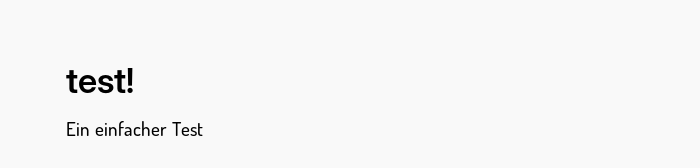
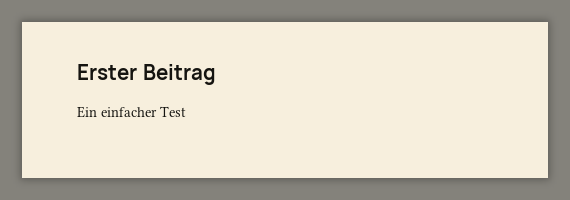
[66,68,134,94] test! -> [77,64,216,85] Erster Beitrag

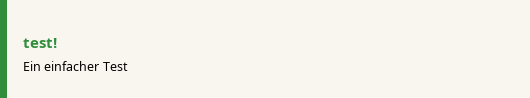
[77,64,216,85] Erster Beitrag -> [23,38,57,48] test!

